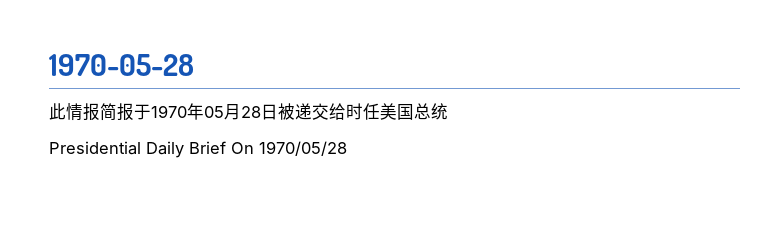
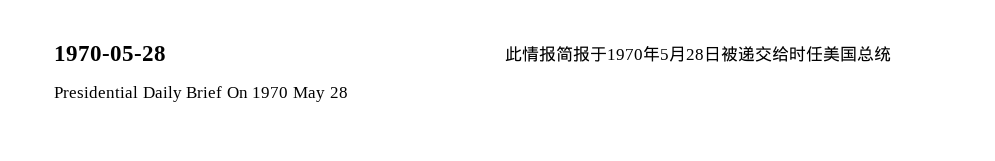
(194, 65) none -> [54,86,348,102] // Presidential Daily Brief On 1970 May 28
[204,106,224,118] 05 -> [660,49,669,60] 5
[49,141,347,158] // Presidential Daily Brief On 1970/05/28 -> (891, 54) none

